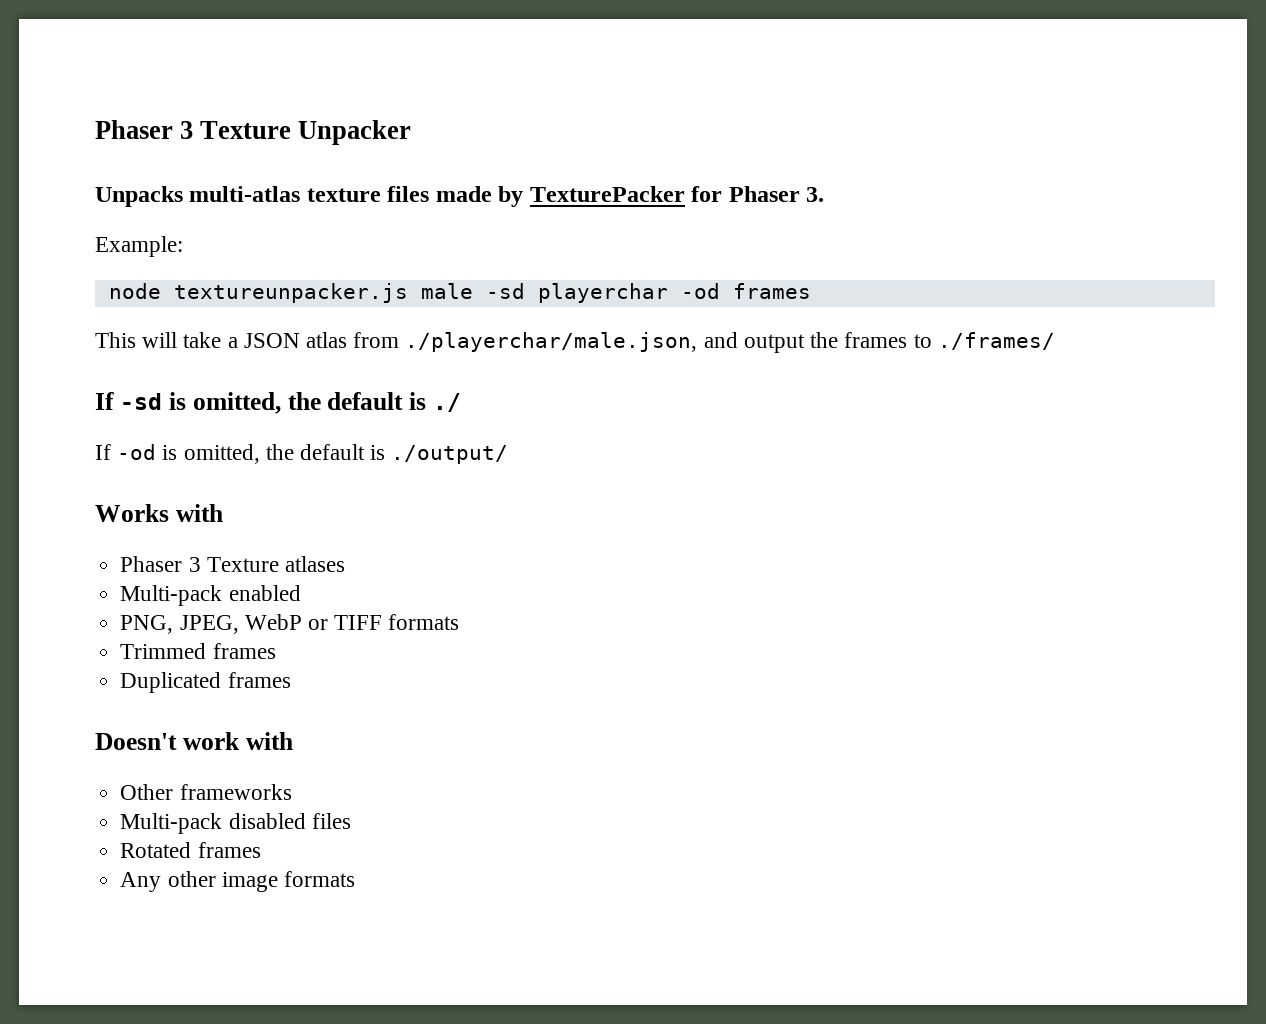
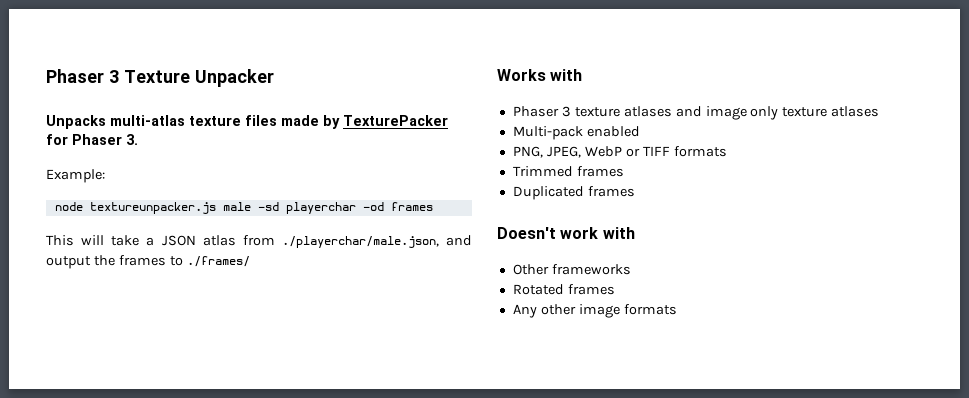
[95,392,462,414] [95,444,509,464] [95,504,223,522] [120,556,279,572] If -sd is omitted, the default is ./ // If -od is omitted, the default is ./output/ // Works with // Phaser 3 Texture -> [497,69,583,81] [512,106,828,120] Works with // Phaser 3 texture atlases and image only texture
[120,813,351,834] // Multi-pack disabled files -> (631, 269) none

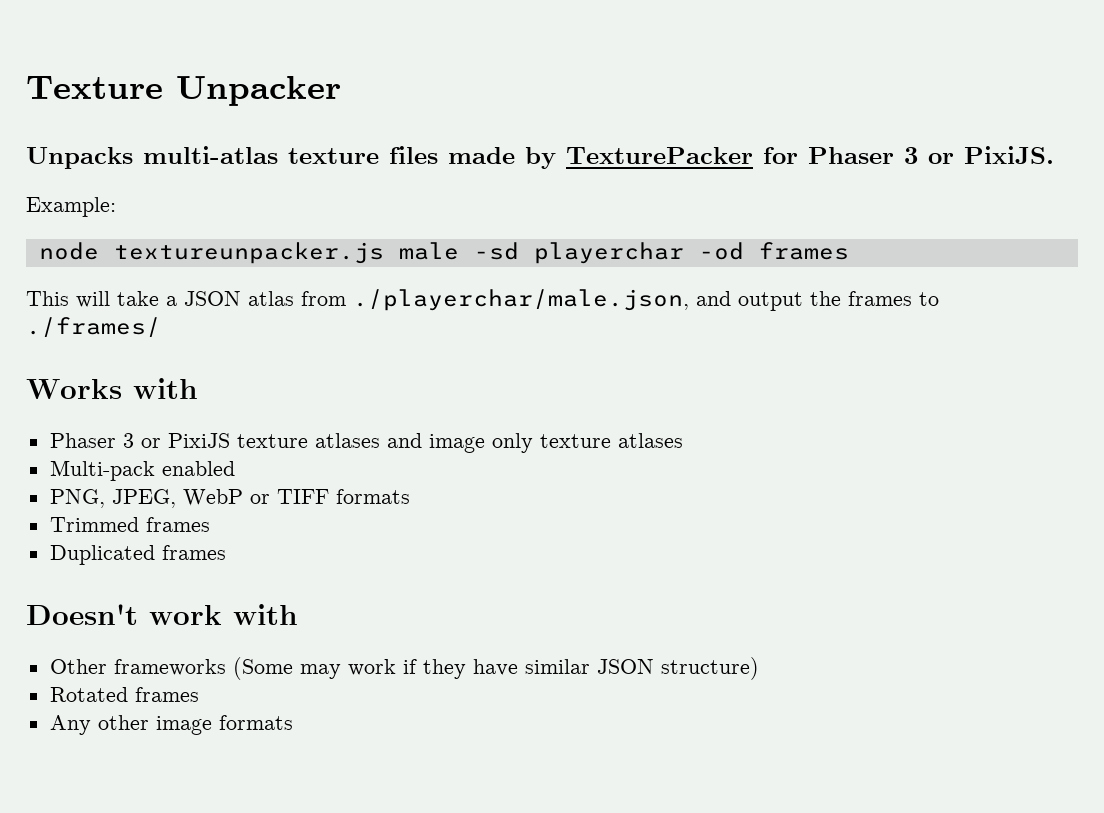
[46,69,119,83] Phaser 3 -> (26, 87) none
[126,134,138,145] 3. -> [904,146,1054,164] 3 or PixiJS.
(571, 111) none -> [140,433,230,448] or PixiJS
(631, 269) none -> [232,657,759,680] (Some may work if they have similar JSON structure)

